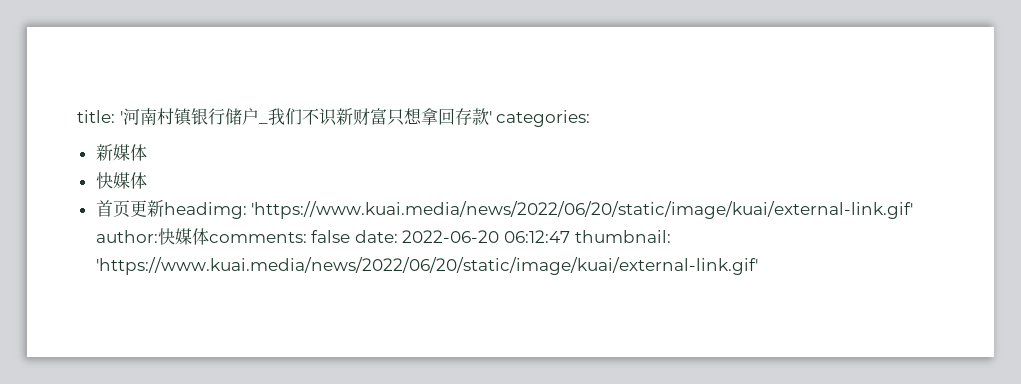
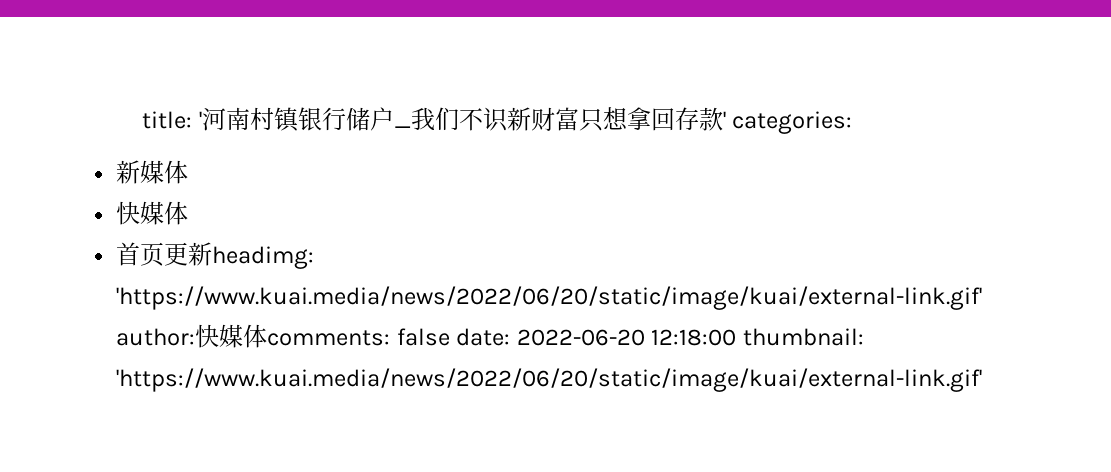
[504,230,571,243] 06:12:47 -> [651,329,737,346] 12:18:00

